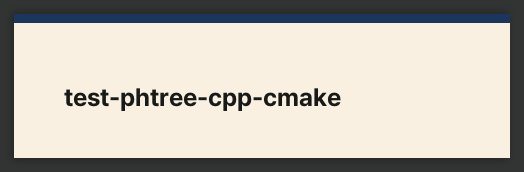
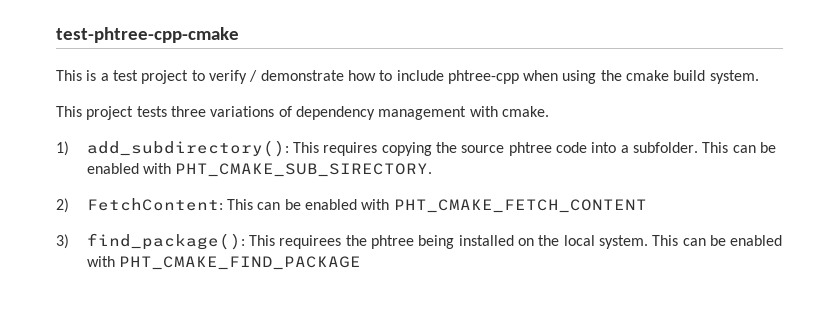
(341, 99) none -> [56,70,759,84] [56,106,549,120] [56,140,776,157] [86,163,433,177] [56,198,647,213] [56,233,783,250] [86,256,362,270] // This is a test project to verify / demonstrate how to include phtree-cpp when using the cmake build system. // This project tests three variations of dependency management with cmake. // 1) add_subdirectory(): This requires copying the source phtree code into a subfolder. This can be enabled with PHT_CMAKE_SUB_SIRECTORY. // 2) FetchContent: This can be enabled with PHT_CMAKE_FETCH_CONTENT // 3) find_package(): This requirees the phtree being installed on the local system. This can be enabled with PHT_CMAKE_FIND_PACKAGE

